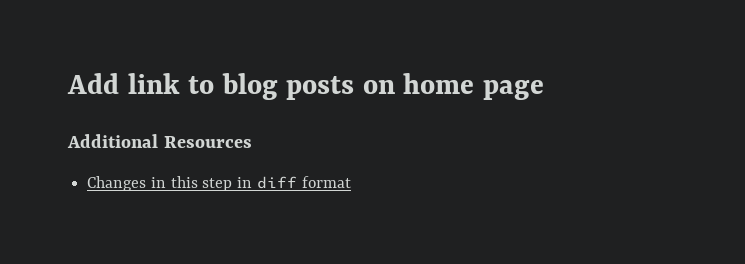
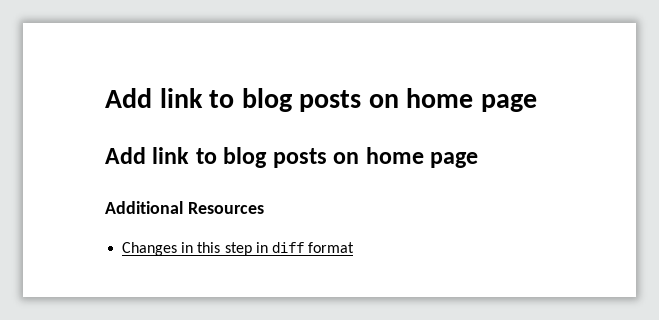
[67,73,544,100] Add link to blog posts on home page -> [105,88,537,112] [105,147,479,168] Add link to blog posts on home page // Add link to blog posts on home page

